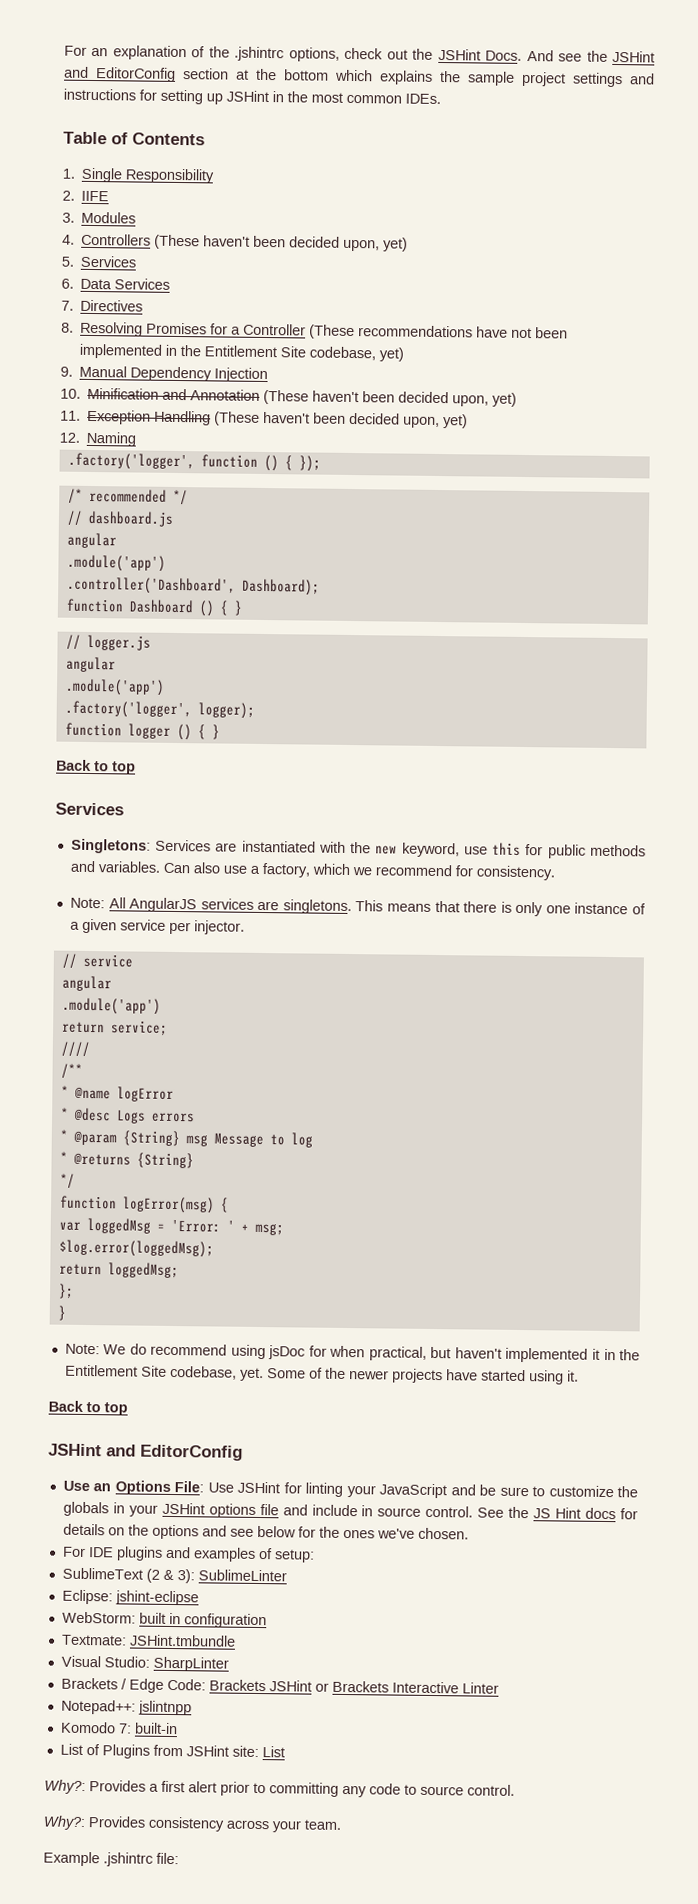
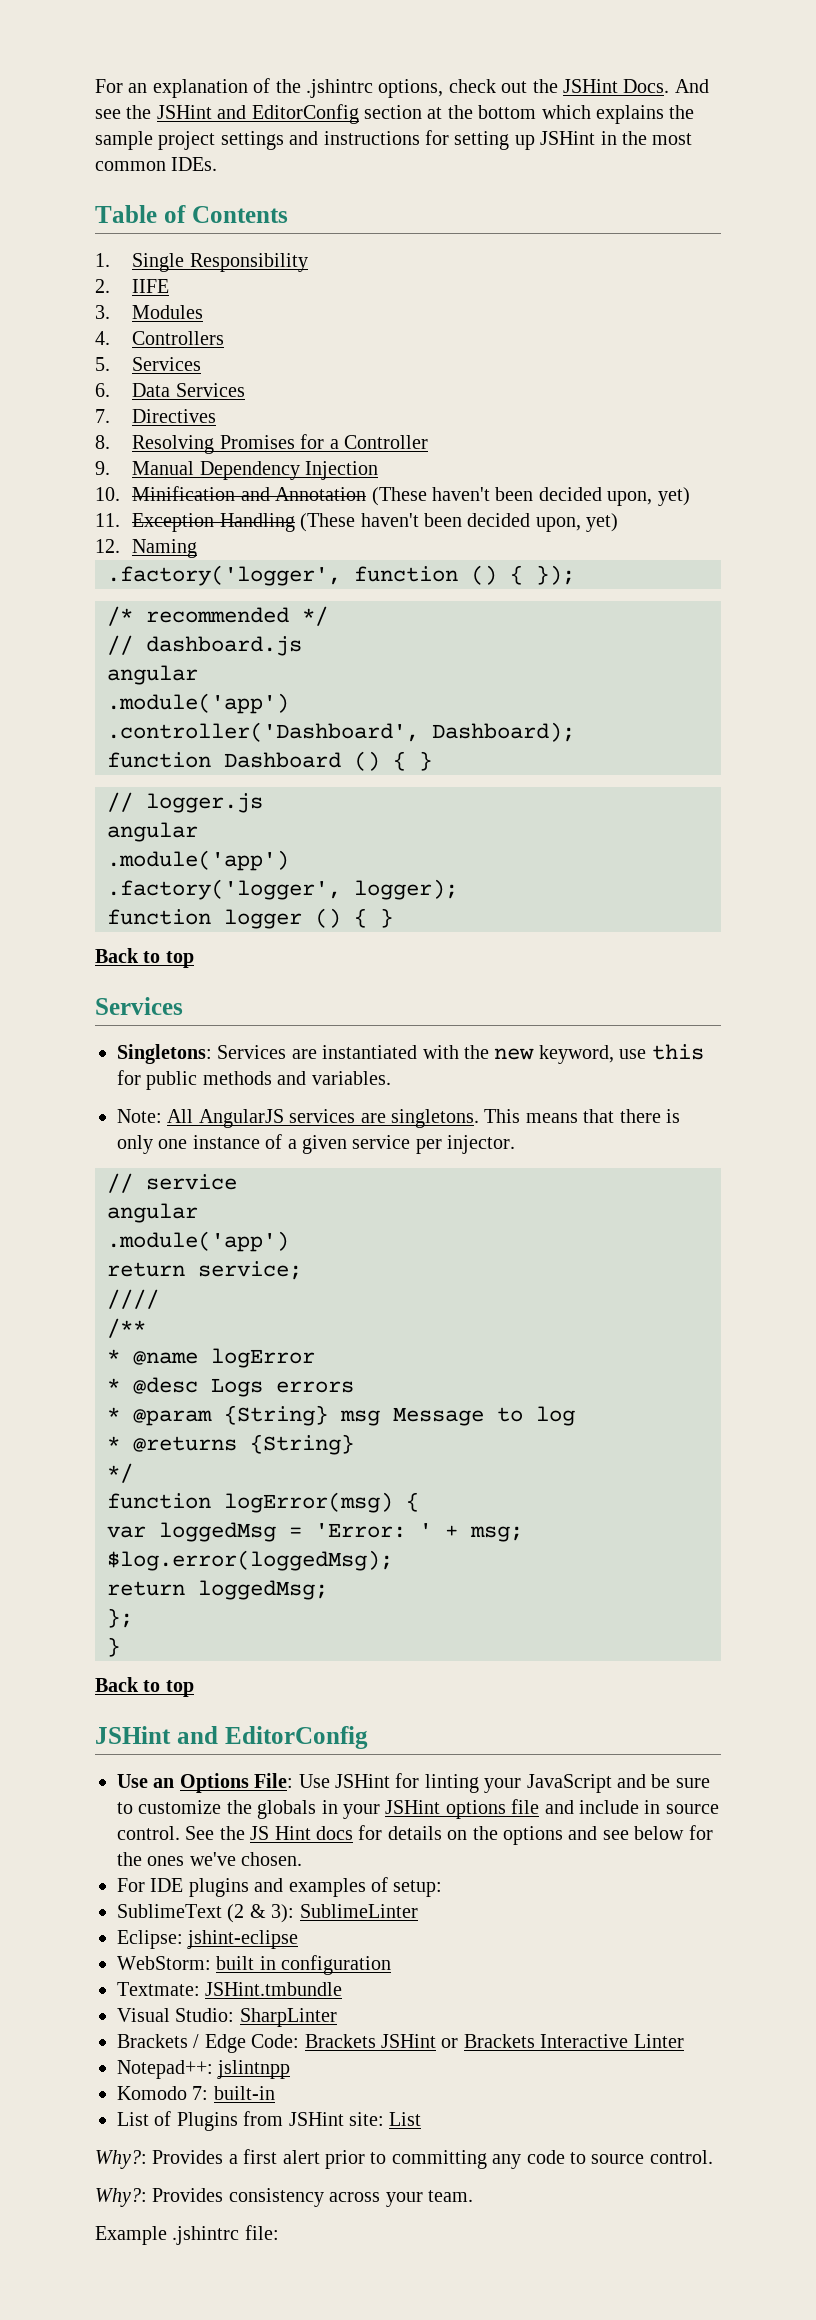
[154,234,409,252] (These haven't been decided upon, yet) -> (225, 338) none
[309,324,569,340] [79,343,405,362] (These recommendations have not been implemented in the Entitlement Site codebase, yet) -> (428, 442) none
[162,862,556,881] Can also use a factory, which we recommend for consistency. -> (391, 1078) none
[64,1343,640,1363] [64,1364,579,1385] // Note: We do recommend using jsDoc for when practical, but haven't implemented it in the Entitlement Site codebase, yet. Some of the newer projects have started using it. -> (120, 1647) none

